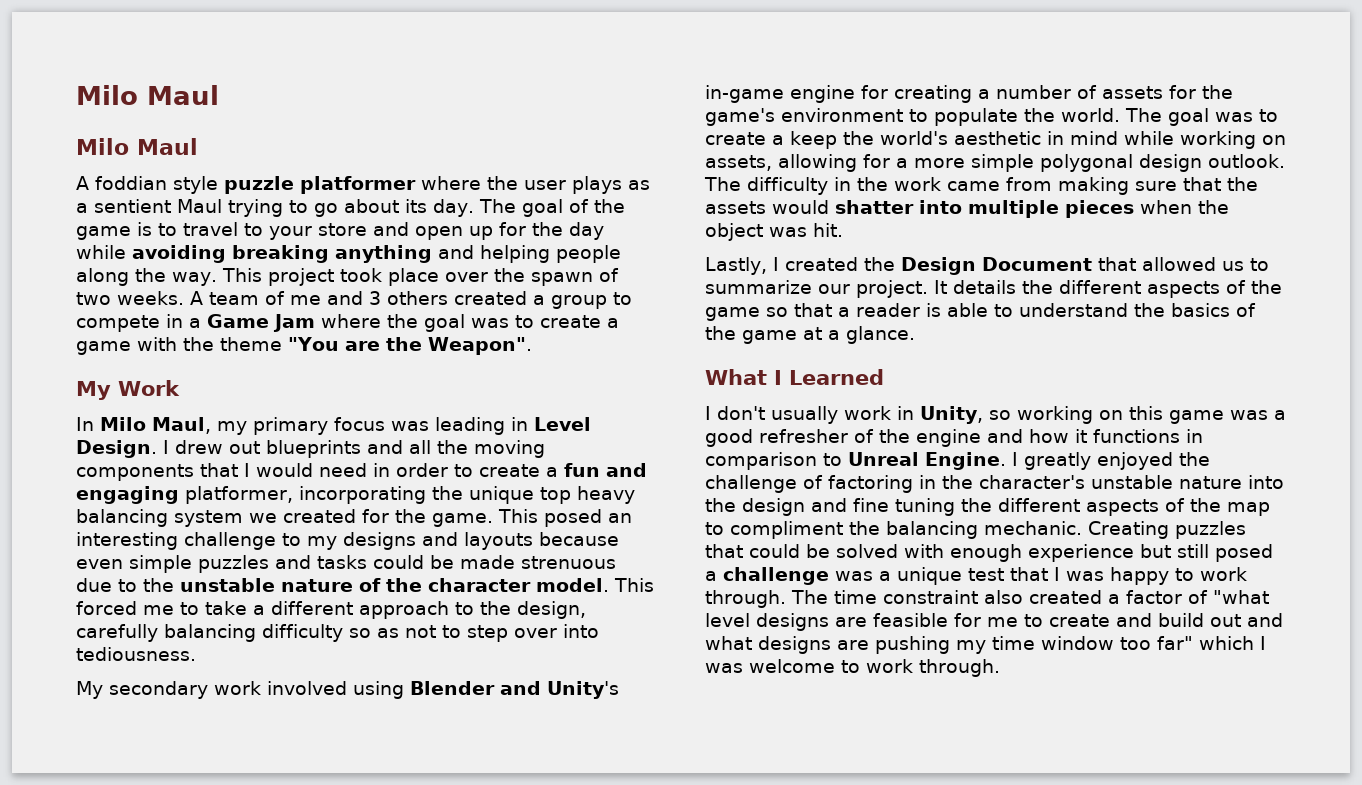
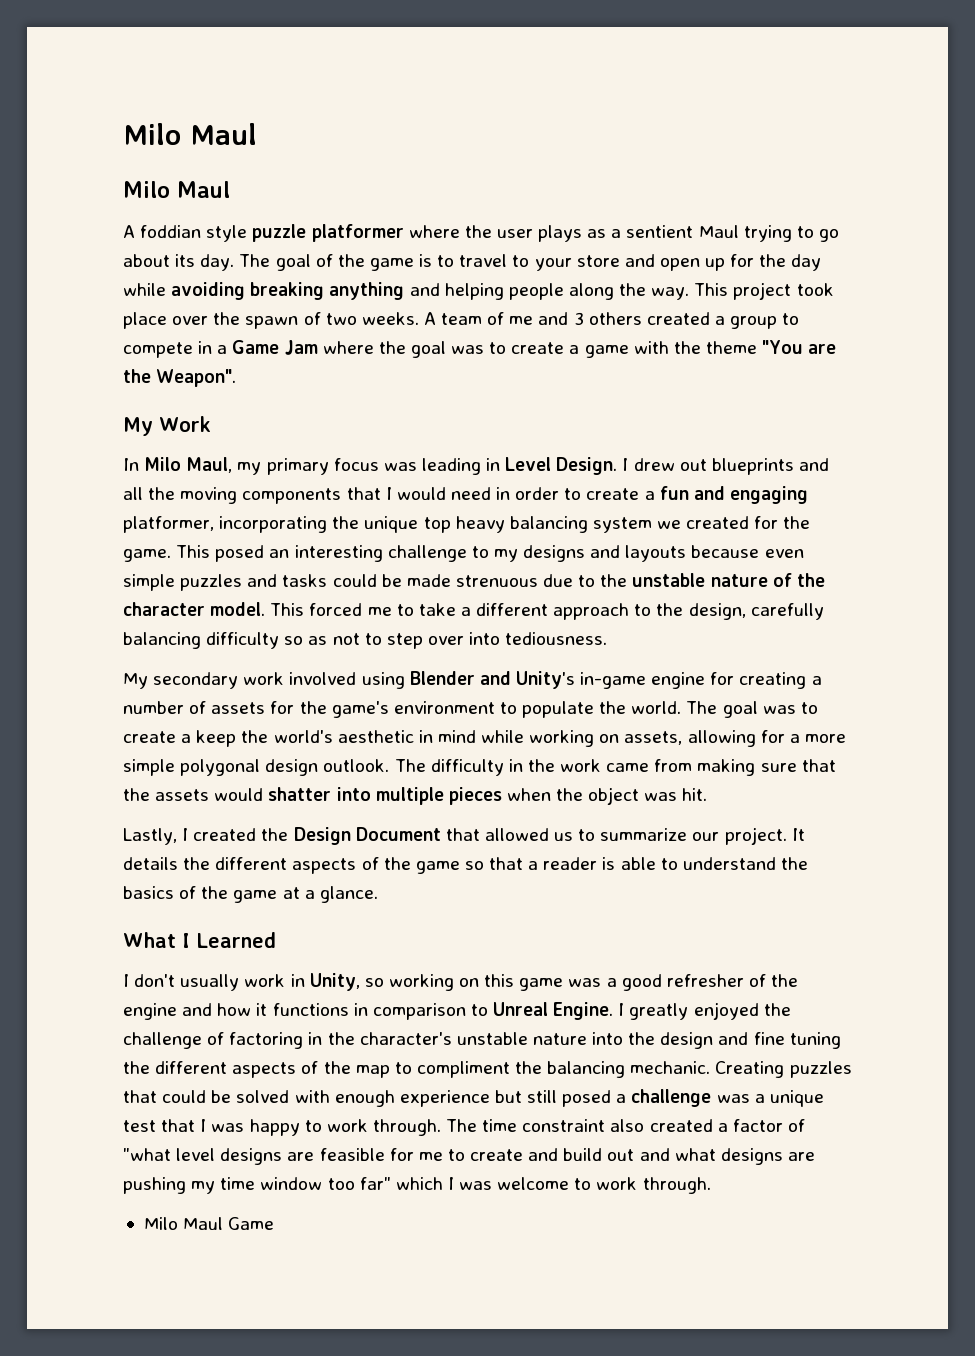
(1000, 668) none -> [143,1217,275,1230] // Milo Maul Game

